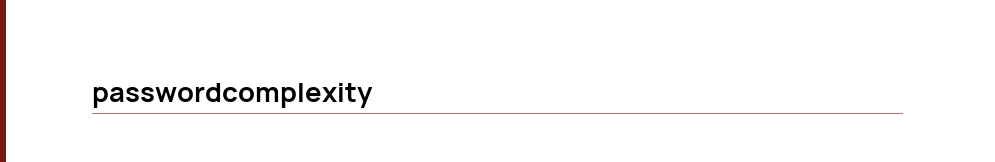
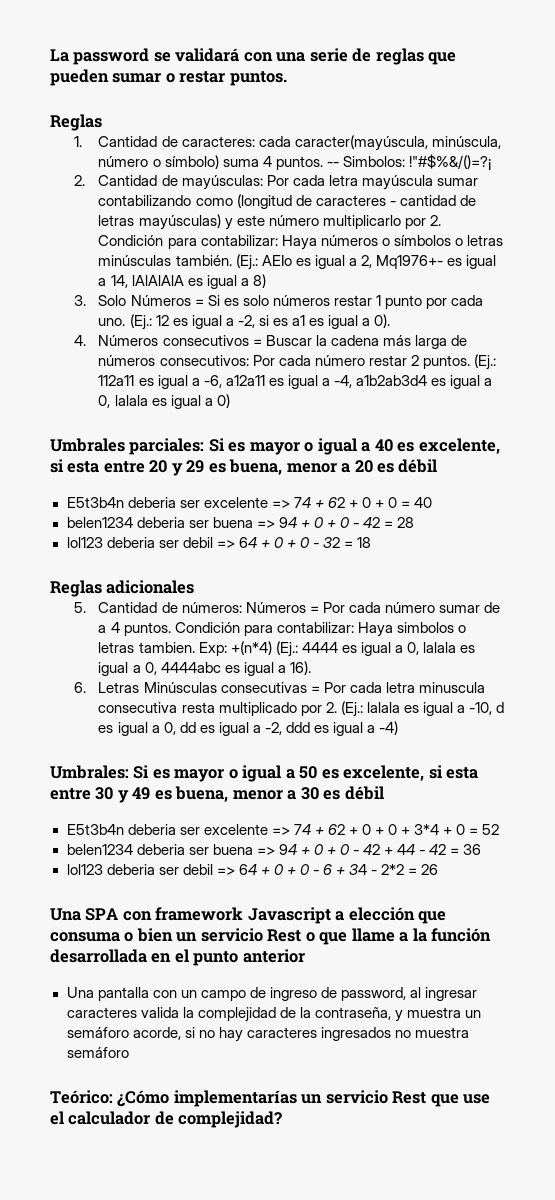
[92,83,373,108] passwordcomplexity -> [50,48,457,65] [50,69,287,86] [50,114,102,131] [74,135,501,151] [98,154,491,170] [74,175,478,190] [98,194,476,209] [98,214,441,230] [98,235,503,250] [98,254,496,270] [98,274,266,289] [74,295,484,309] [98,314,391,330] [74,335,467,349] [98,354,496,370] [98,375,493,389] [98,394,230,409] [50,438,500,455] [50,459,438,476] [66,497,433,508] [66,517,415,528] [66,537,372,548] [50,580,195,597] [74,602,500,613] [98,622,466,637] [98,641,476,657] [98,661,311,676] [74,682,485,693] [98,701,505,717] [98,721,399,736] [50,765,479,782] [50,786,384,803] [66,824,500,835] [66,844,482,855] [66,864,439,875] [50,907,447,924] [50,928,492,945] [50,949,305,966] [66,987,478,1001] [66,1007,481,1022] [66,1027,469,1042] [66,1047,129,1058] [50,1090,491,1107] [50,1111,283,1128] La password se validará con una serie de reglas que pueden sumar o restar puntos. // Reglas // 1. Cantidad de caracteres: cada caracter(mayúscula, minúscula, número o símbolo) suma 4 puntos. -- Simbolos: !"#$%&/()=?¡ // 2. Cantidad de mayúsculas: Por cada letra mayúscula sumar contabilizando como (longitud de caracteres - cantidad de letras mayúsculas) y este número multiplicarlo por 2. Condición para contabilizar: Haya números o símbolos o letras minúsculas también. (Ej.: AEIo es igual a 2, Mq1976+- es igual a 14, lAlAlAlA es igual a 8) // 3. Solo Números = Si es solo números restar 1 punto por cada uno. (Ej.: 12 es igual a -2, si es a1 es igual a 0). // 4. Números consecutivos = Buscar la cadena más larga de números consecutivos: Por cada número restar 2 puntos. (Ej.: 112a11 es igual a -6, a12a11 es igual a -4, a1b2ab3d4 es igual a 0, lalala es igual a 0) // Umbrales parciales: Si es mayor o igual a 40 es excelente, si esta entre 20 y 29 es buena, menor a 20 es débil // E5t3b4n deberia ser excelente => 74 + 62 + 0 + 0 = 40 // belen1234 deberia ser buena => 94 + 0 + 0 - 42 = 28 // lol123 deberia ser debil => 64 + 0 + 0 - 32 = 18 // Reglas adicionales // 5. Cantidad de números: Números = Por cada número sumar de a 4 puntos. Condición para contabilizar: Haya simbolos o letras tambien. Exp: +(n*4) (Ej.: 4444 es igual a 0, lalala es igual a 0, 4444abc es igual a 16). // 6. Letras Minúsculas consecutivas = Por cada letra minuscula consecutiva resta multiplicado por 2. (Ej.: lalala es igual a -10, d es igual a 0, dd es igual a -2, ddd es igual a -4) // Umbrales: Si es mayor o igual a 50 es excelente, si esta entre 30 y 49 es buena, menor a 30 es débil // E5t3b4n deberia ser excelente => 74 + 62 + 0 + 0 + 3*4 + 0 = 52 // belen1234 deberia ser buena => 94 + 0 + 0 - 42 + 44 - 42 = 36 // lol123 deberia ser debil => 64 + 0 + 0 - 6 + 34 - 2*2 = 26 // Una SPA con framework Javascript a elección que consuma o bien un servicio Rest o que llame a la función desarrollada en el punto anterior // Una pantalla con un campo de ingreso de password, al ingresar caracteres valida la complejidad de la contraseña, y muestra un semáforo acorde, si no hay caracteres ingresados no muestra semáforo // Teórico: ¿Cómo implementarías un servicio Rest que use el calculador de complejidad?

